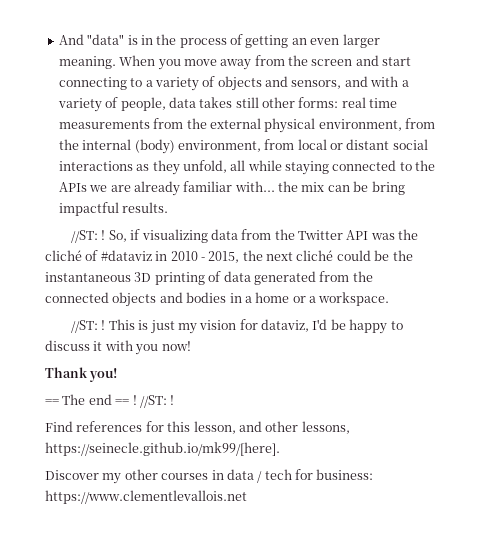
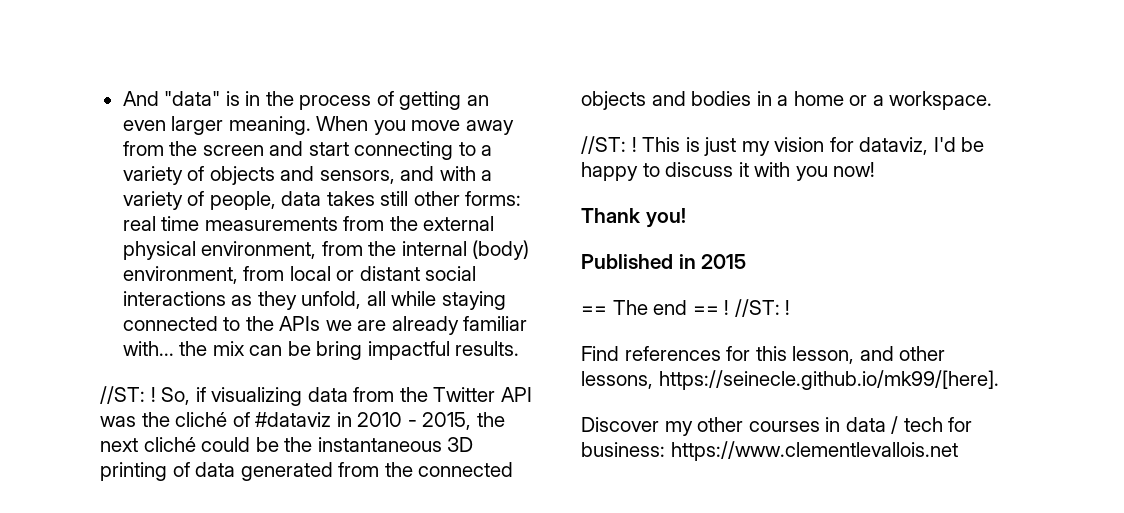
(118, 375) none -> [581,254,747,269] // Published in 2015

